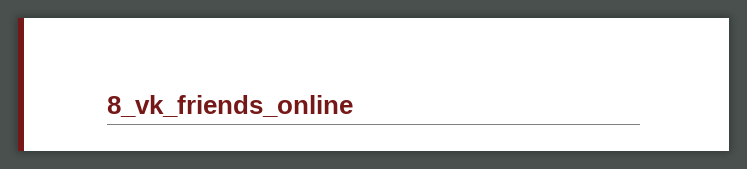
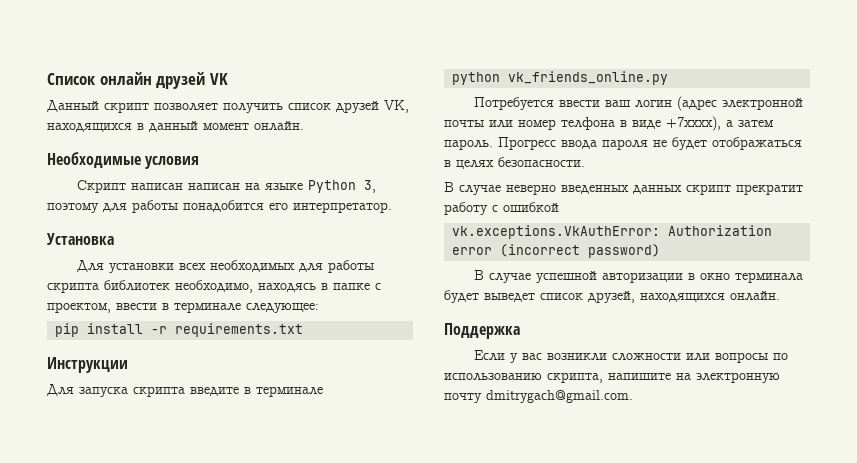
[107,95,353,117] 8_vk_friends_online -> [47,72,228,89] [47,100,409,113] [47,121,304,132] [47,152,200,169] [77,180,377,193] [47,200,392,213] [47,233,114,245] [77,260,375,273] [47,280,381,293] [47,302,319,313] [55,323,304,337] [47,357,128,373] [47,384,323,397] [452,71,669,85] [474,96,804,111] [444,116,773,131] [444,137,802,150] [444,157,585,169] [444,182,803,195] [444,202,559,215] [452,225,773,239] [452,244,661,258] [474,270,804,283] [444,290,780,303] [444,323,520,339] [474,350,789,363] [444,372,780,383] [444,390,633,403] Список онлайн друзей VK // Данный скрипт позволяет получить список друзей VK, находящихся в данный момент онлайн. // Необходимые условия // Скрипт написан написан на языке Python 3, поэтому для работы понадобится его интерпретатор. // Установка // Для установки всех необходимых для работы скрипта библиотек необходимо, находясь в папке с проектом, ввести в терминале следующее: // pip install -r requirements.txt // Инструкции // Для запуска скрипта введите в терминале // python vk_friends_online.py // Потребуется ввести ваш логин (адрес электронной почты или номер телфона в виде +7xxxx), а затем пароль. Прогресс ввода пароля не будет отображаться в целях безопасности. // В случае неверно введенных данных скрипт прекратит работу с ошибкой // vk.exceptions.VkAuthError: Authorization error (incorrect password) // В случае успешной авторизации в окно терминала будет выведет список друзей, находящихся онлайн. // Поддержка // Если у вас возникли сложности или вопросы по использованию скрипта, напишите на электронную почту dmitrygach@gmail.com.

